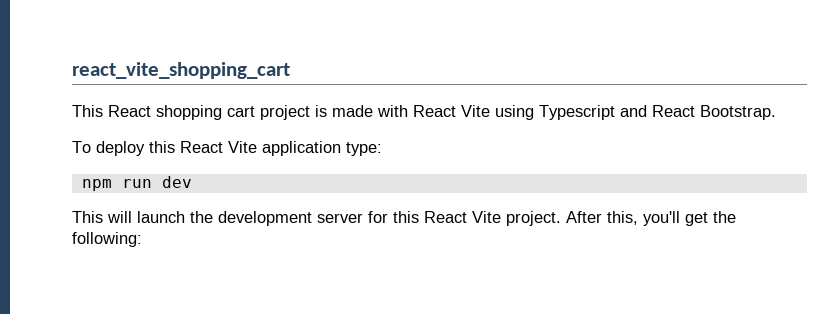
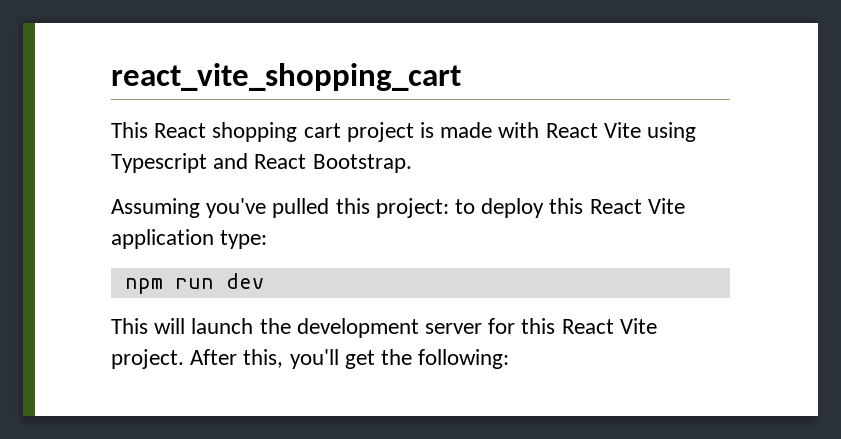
[72,141,91,153] To -> [111,198,476,218] Assuming you've pulled this project: to

